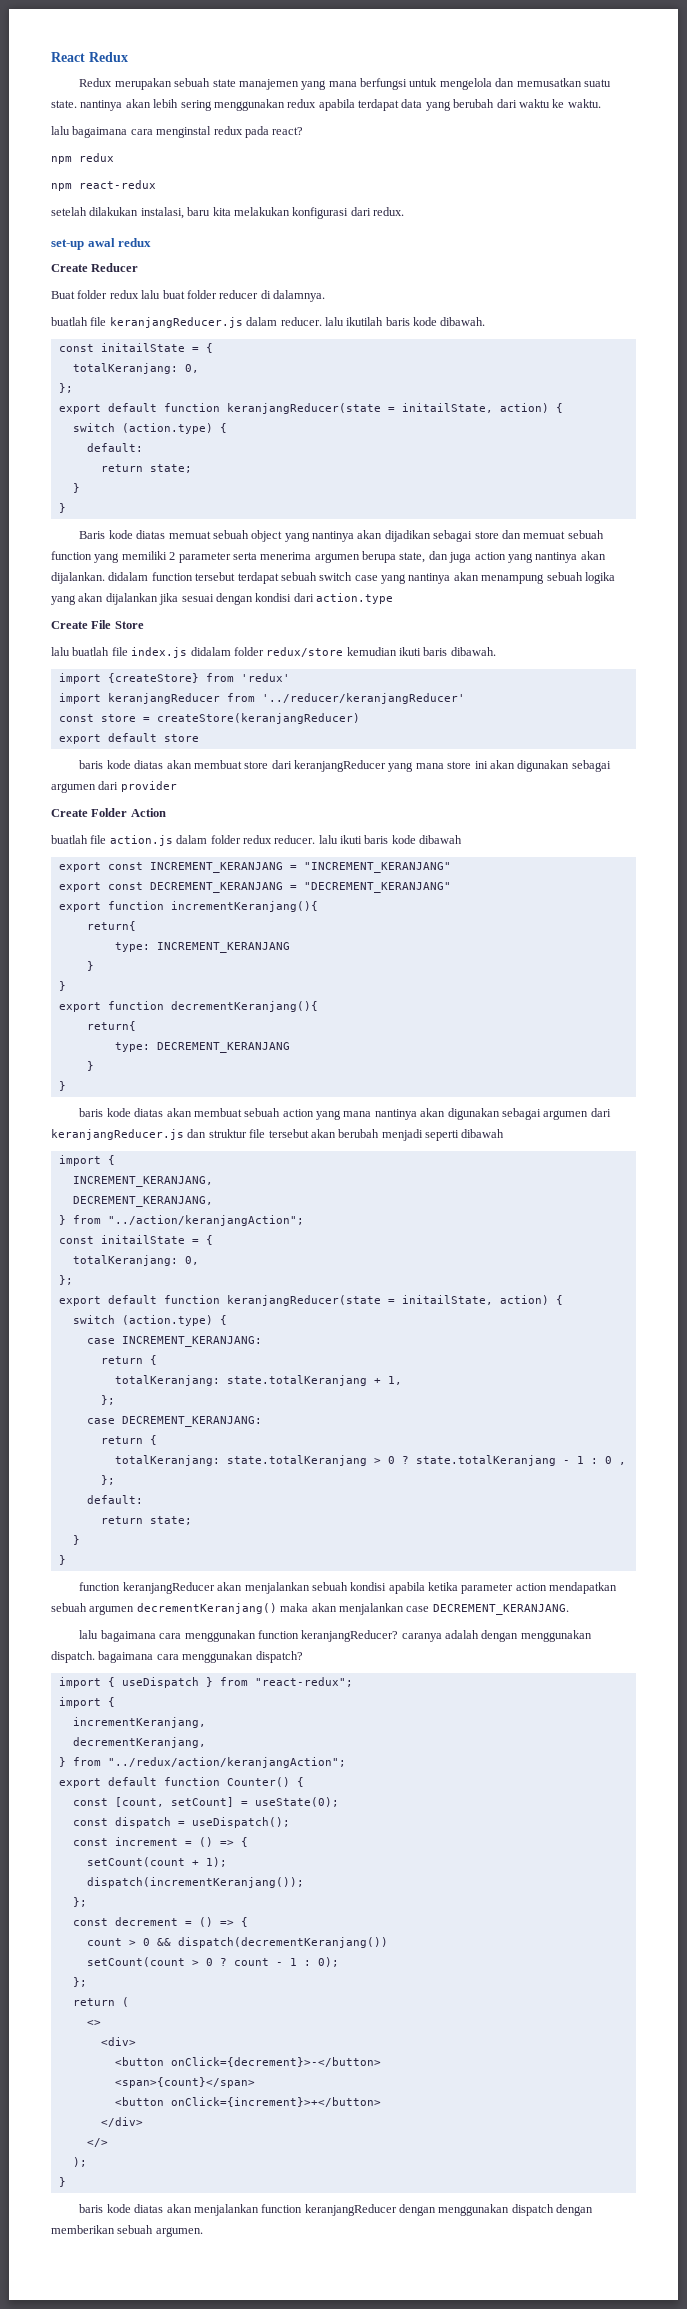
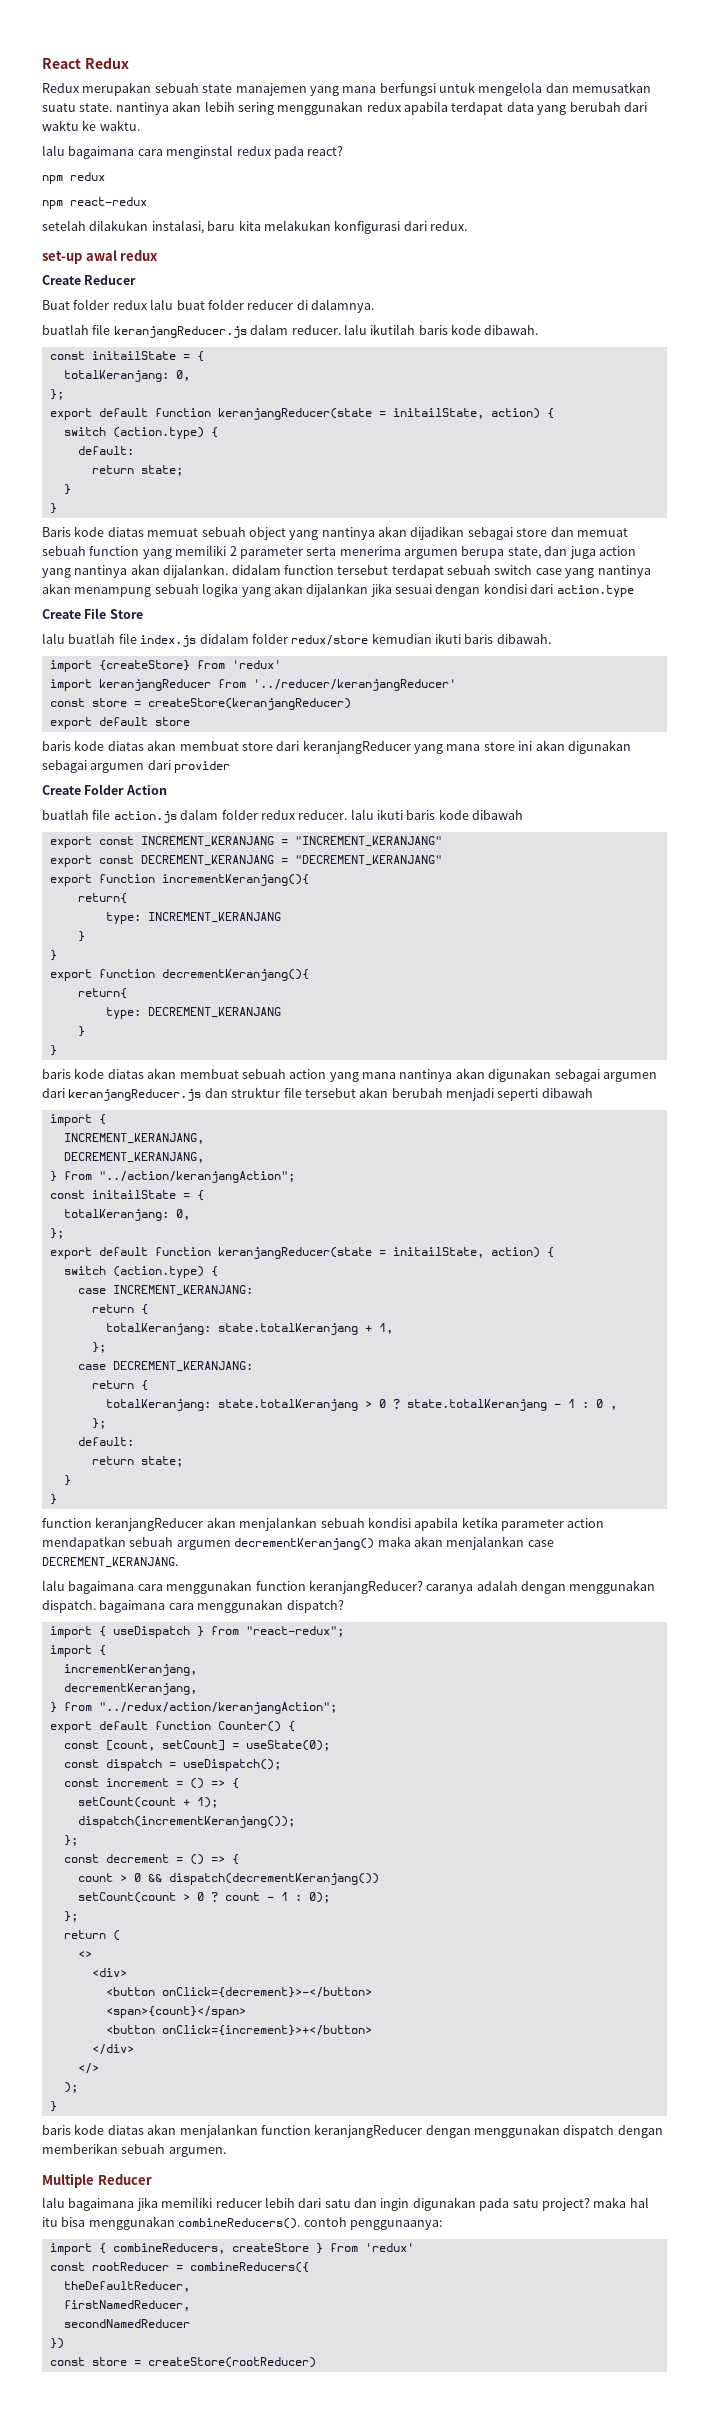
(203, 2232) none -> [42,2173,152,2188] [42,2197,649,2211] [42,2216,442,2230] [49,2243,414,2255] [49,2262,309,2273] [63,2281,190,2292] [63,2300,190,2311] [63,2319,190,2328] [49,2338,64,2349] [49,2357,316,2368] // Multiple Reducer // lalu bagaimana jika memiliki reducer lebih dari satu dan ingin digunakan pada satu project? maka hal itu bisa menggunakan combineReducers(). contoh penggunaanya: // import { combineReducers, createStore } from 'redux' // const rootReducer = combineReducers({ // theDefaultReducer, // firstNamedReducer, // secondNamedReducer // }) // const store = createStore(rootReducer)

